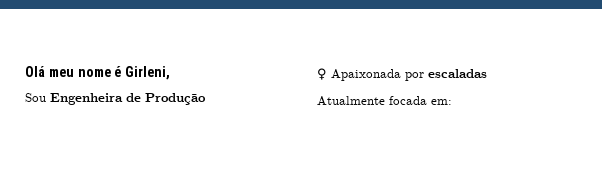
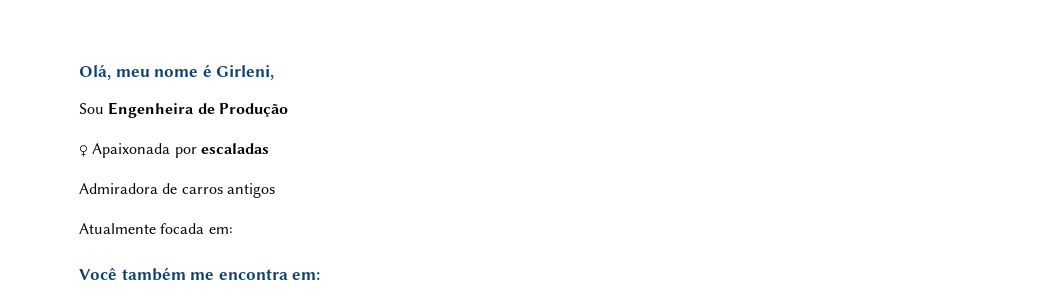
[25,66,45,77] Olá -> [79,64,111,80] Olá,
(487, 73) none -> [79,183,275,198] // Admiradora de carros antigos
(452, 102) none -> [79,267,321,281] // Você também me encontra em:

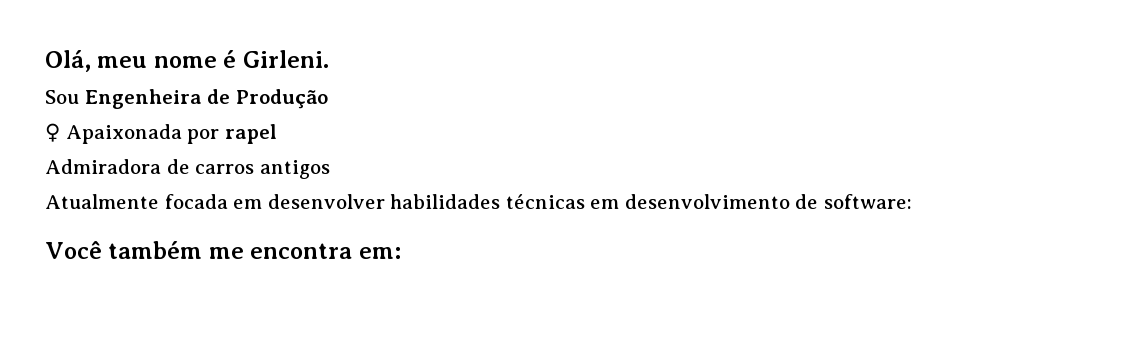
[216,65,275,80] Girleni, -> [242,50,329,68] Girleni.
[200,143,269,154] escaladas -> [224,124,277,144] rapel
[208,227,233,234] em: -> [233,194,912,209] em desenvolver habilidades técnicas em desenvolvimento de software:

